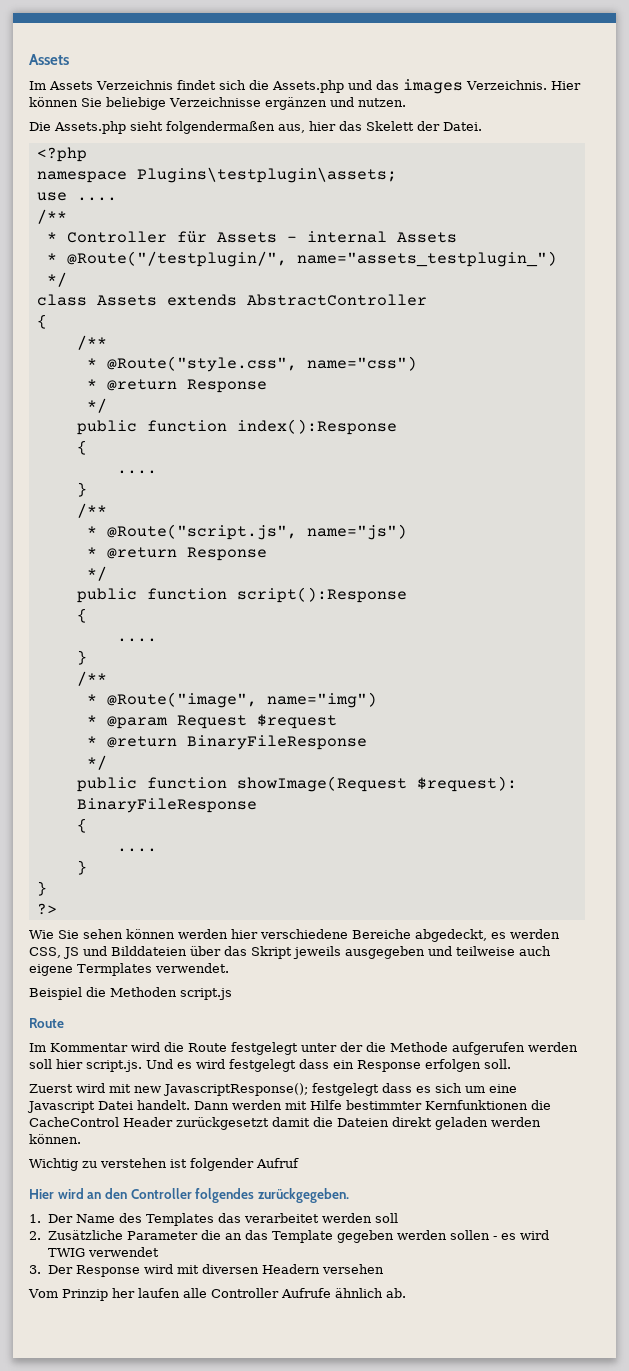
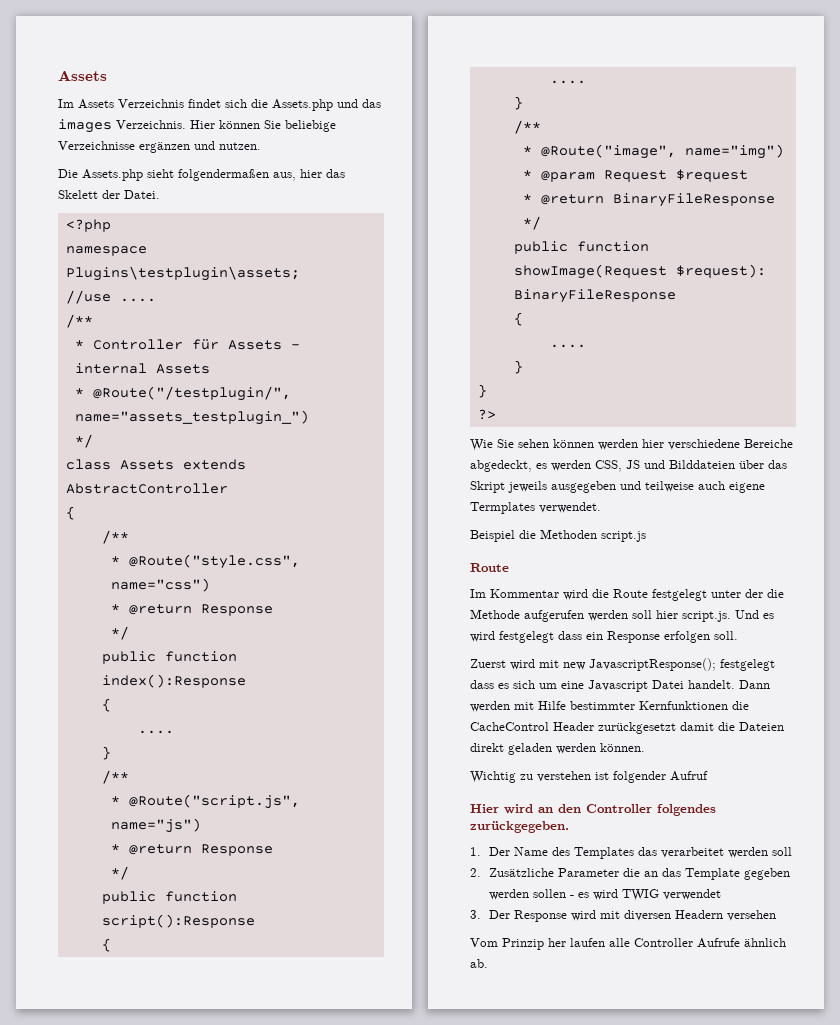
[36,192,67,201] use -> [65,290,111,304] //use

